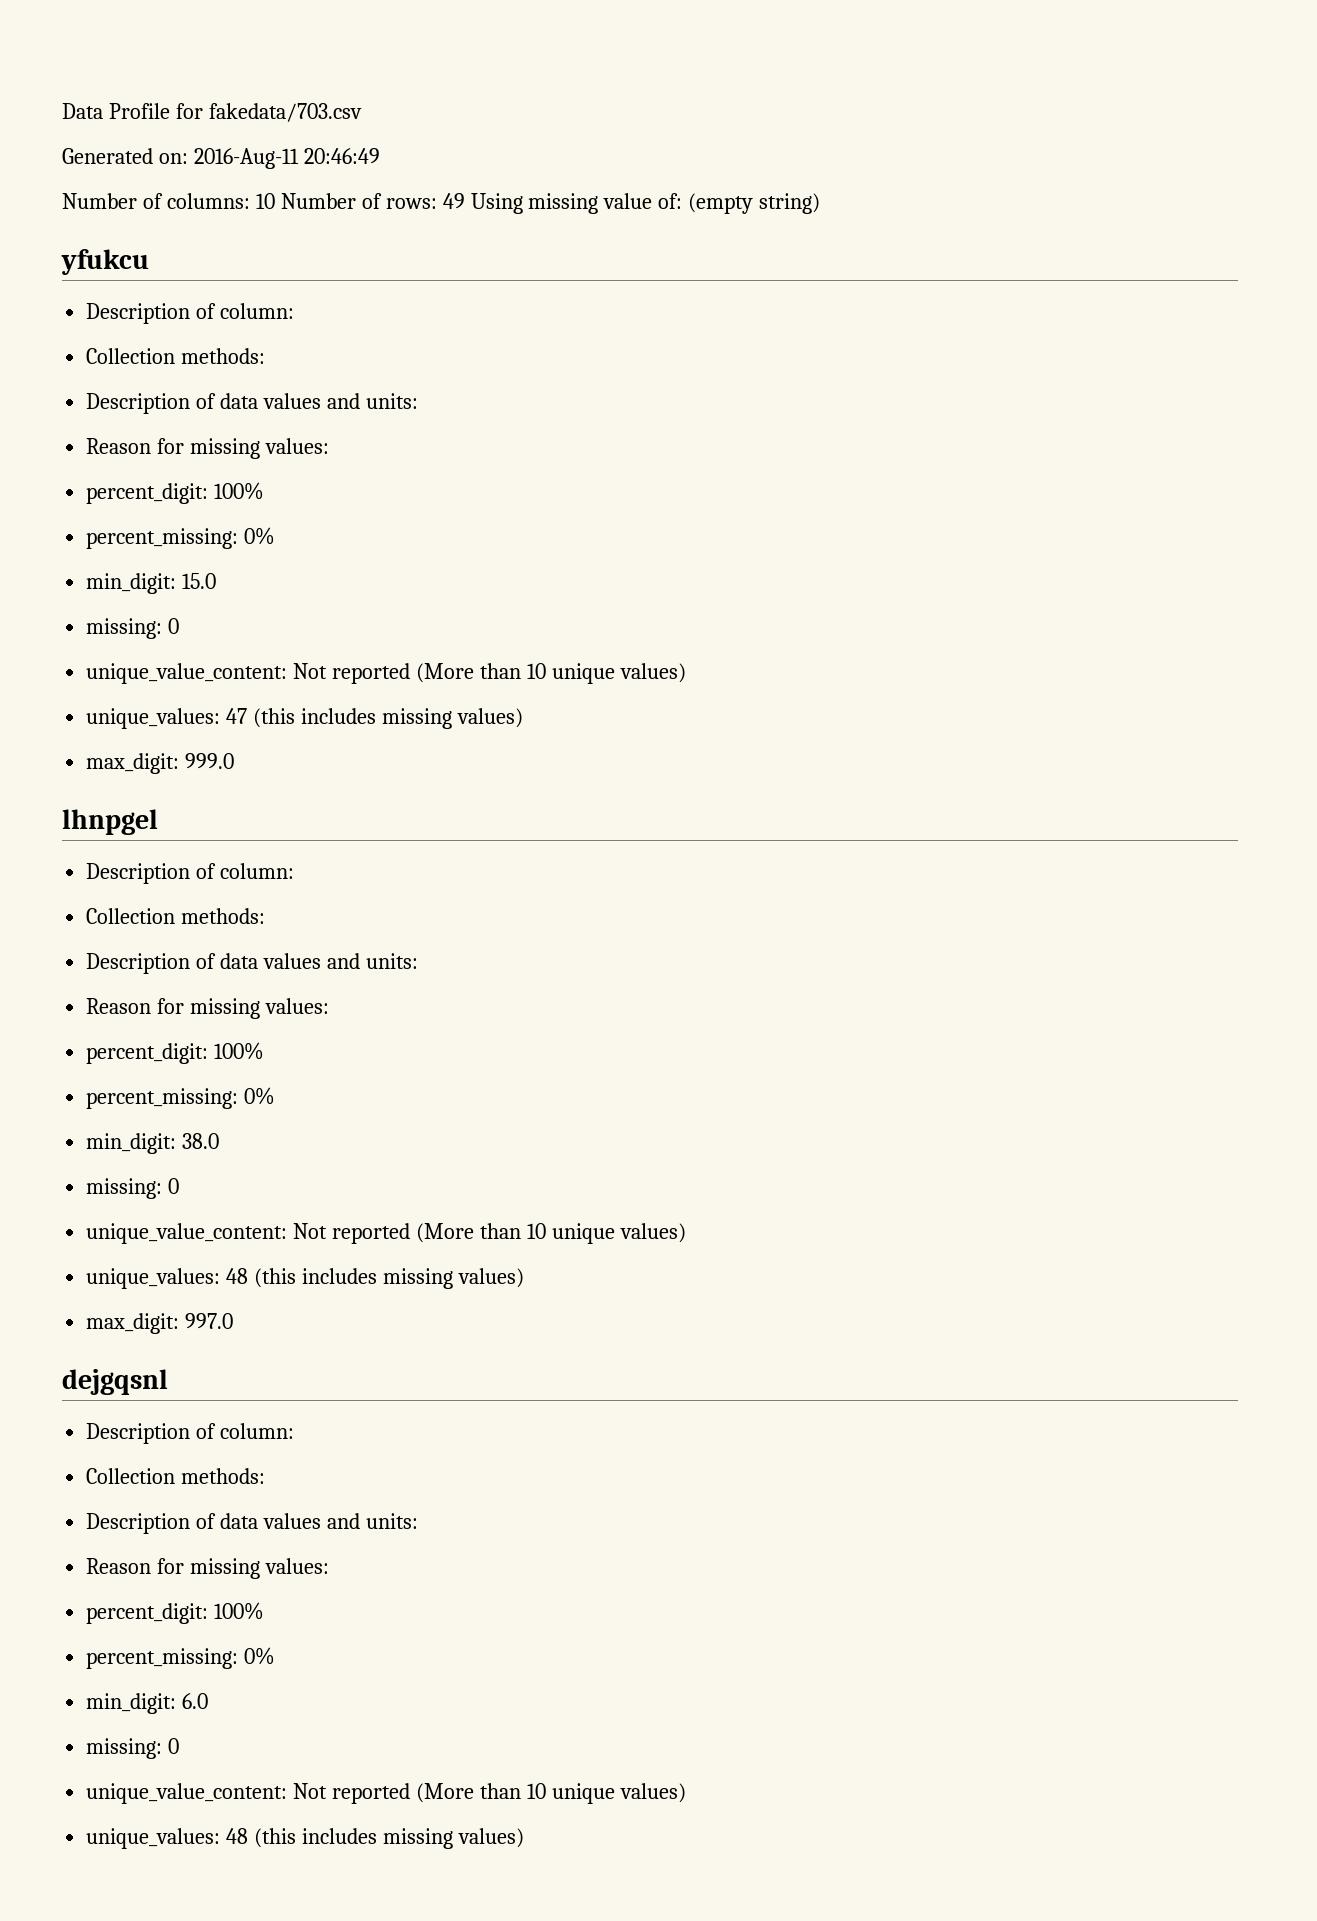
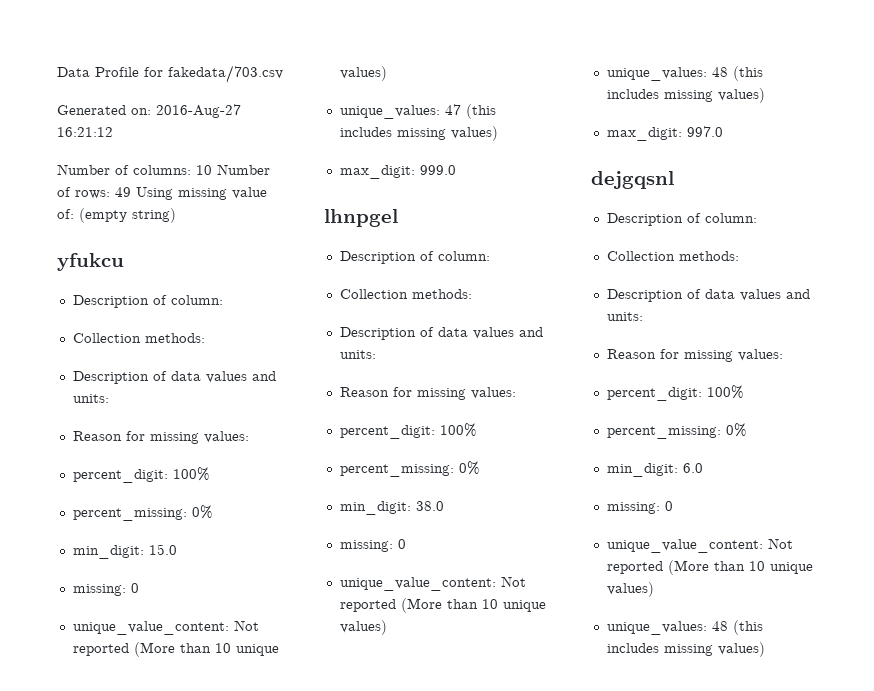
[193,148,380,169] 2016-Aug-11 20:46:49 -> [156,104,241,118] [57,127,113,137] 2016-Aug-27 16:21:12

